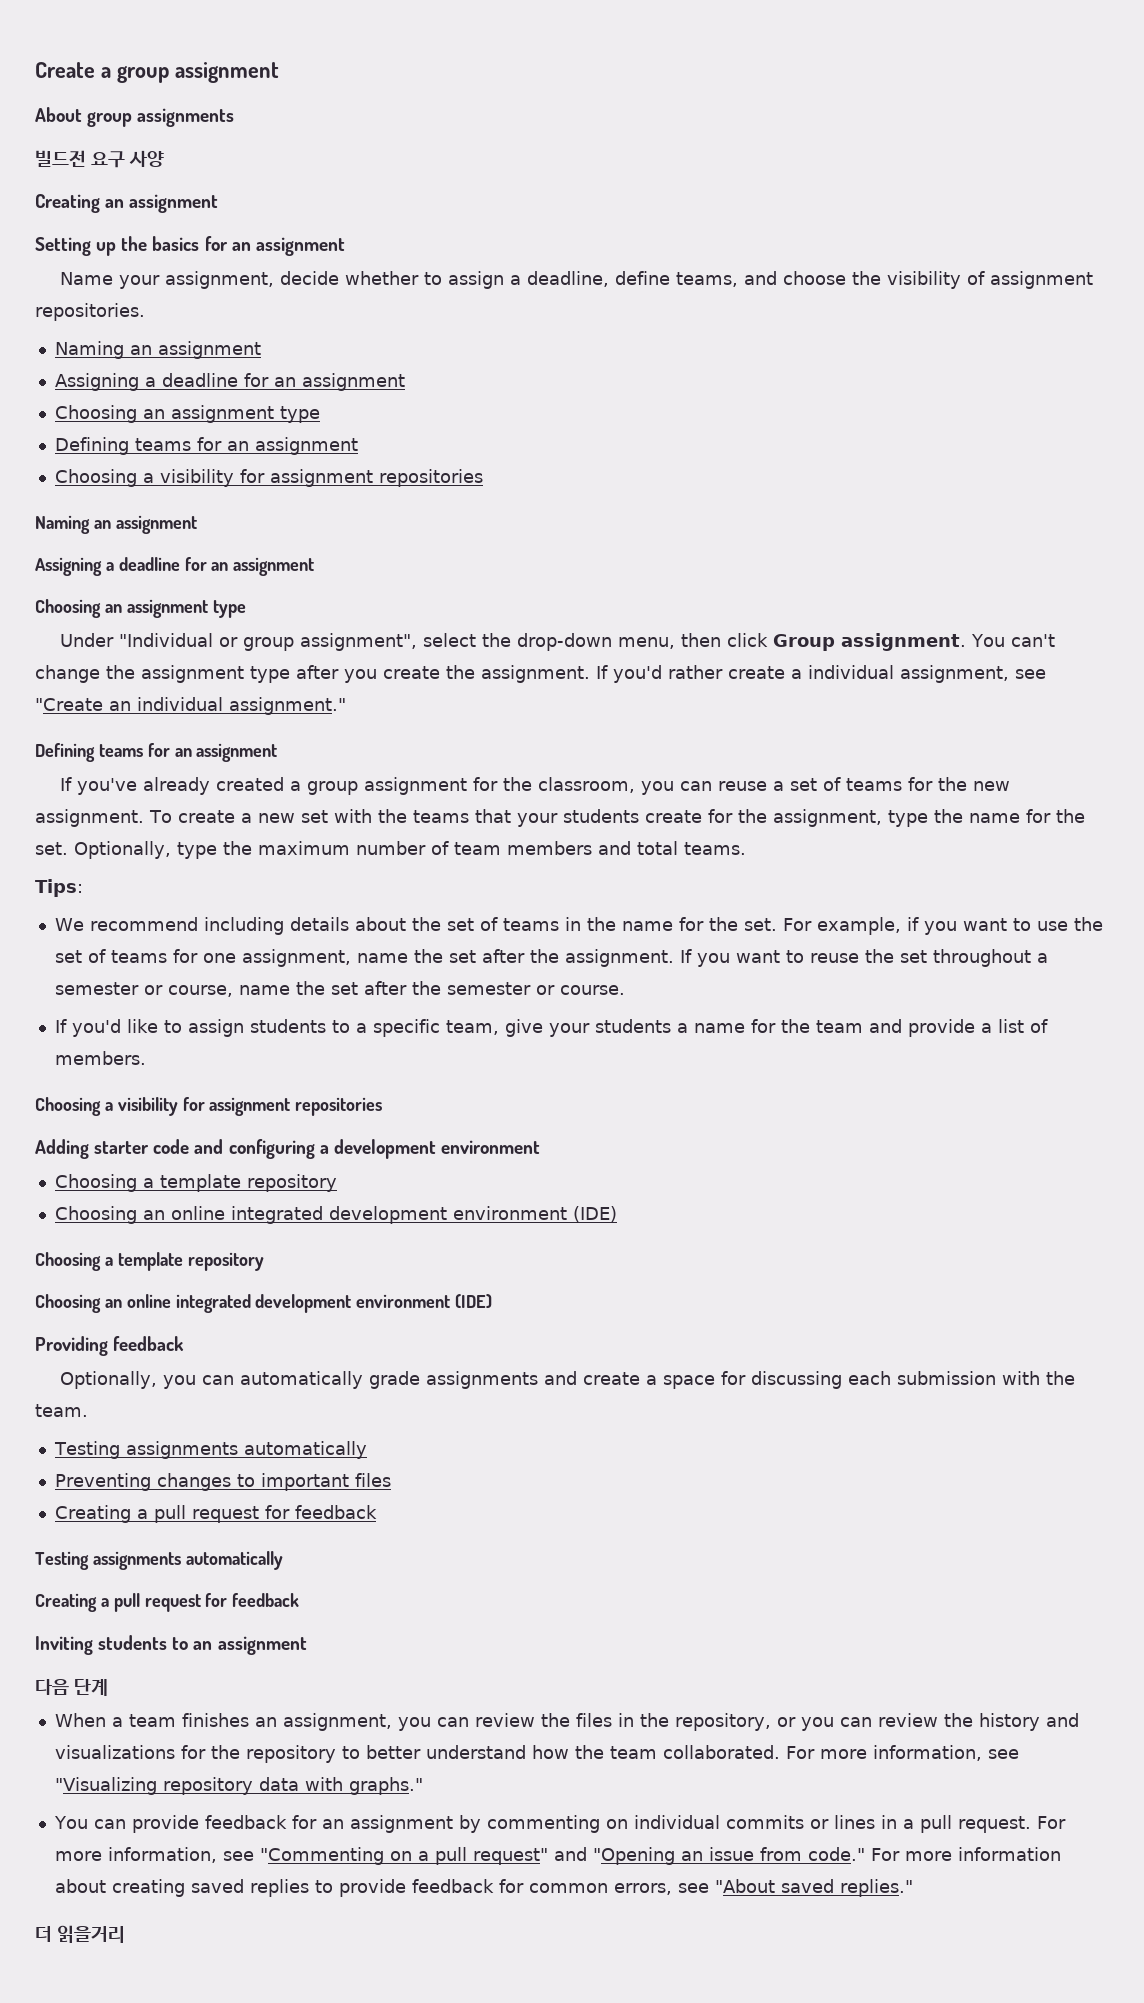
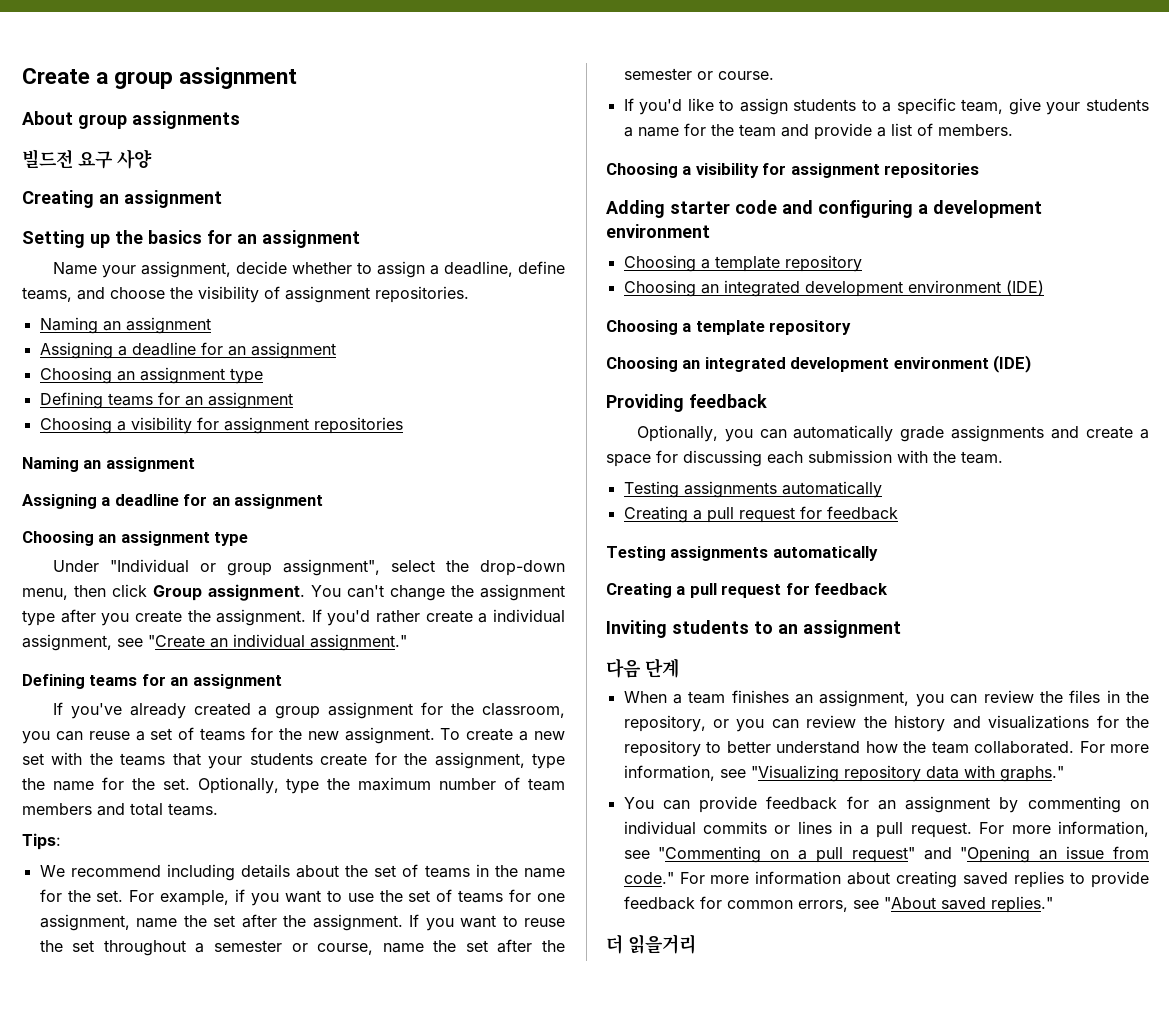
[170,1206,225,1220] online -> (719, 289) none
[126,1294,171,1308] online -> (701, 364) none
[54,1473,391,1491] // Preventing changes to important files -> (882, 489) none

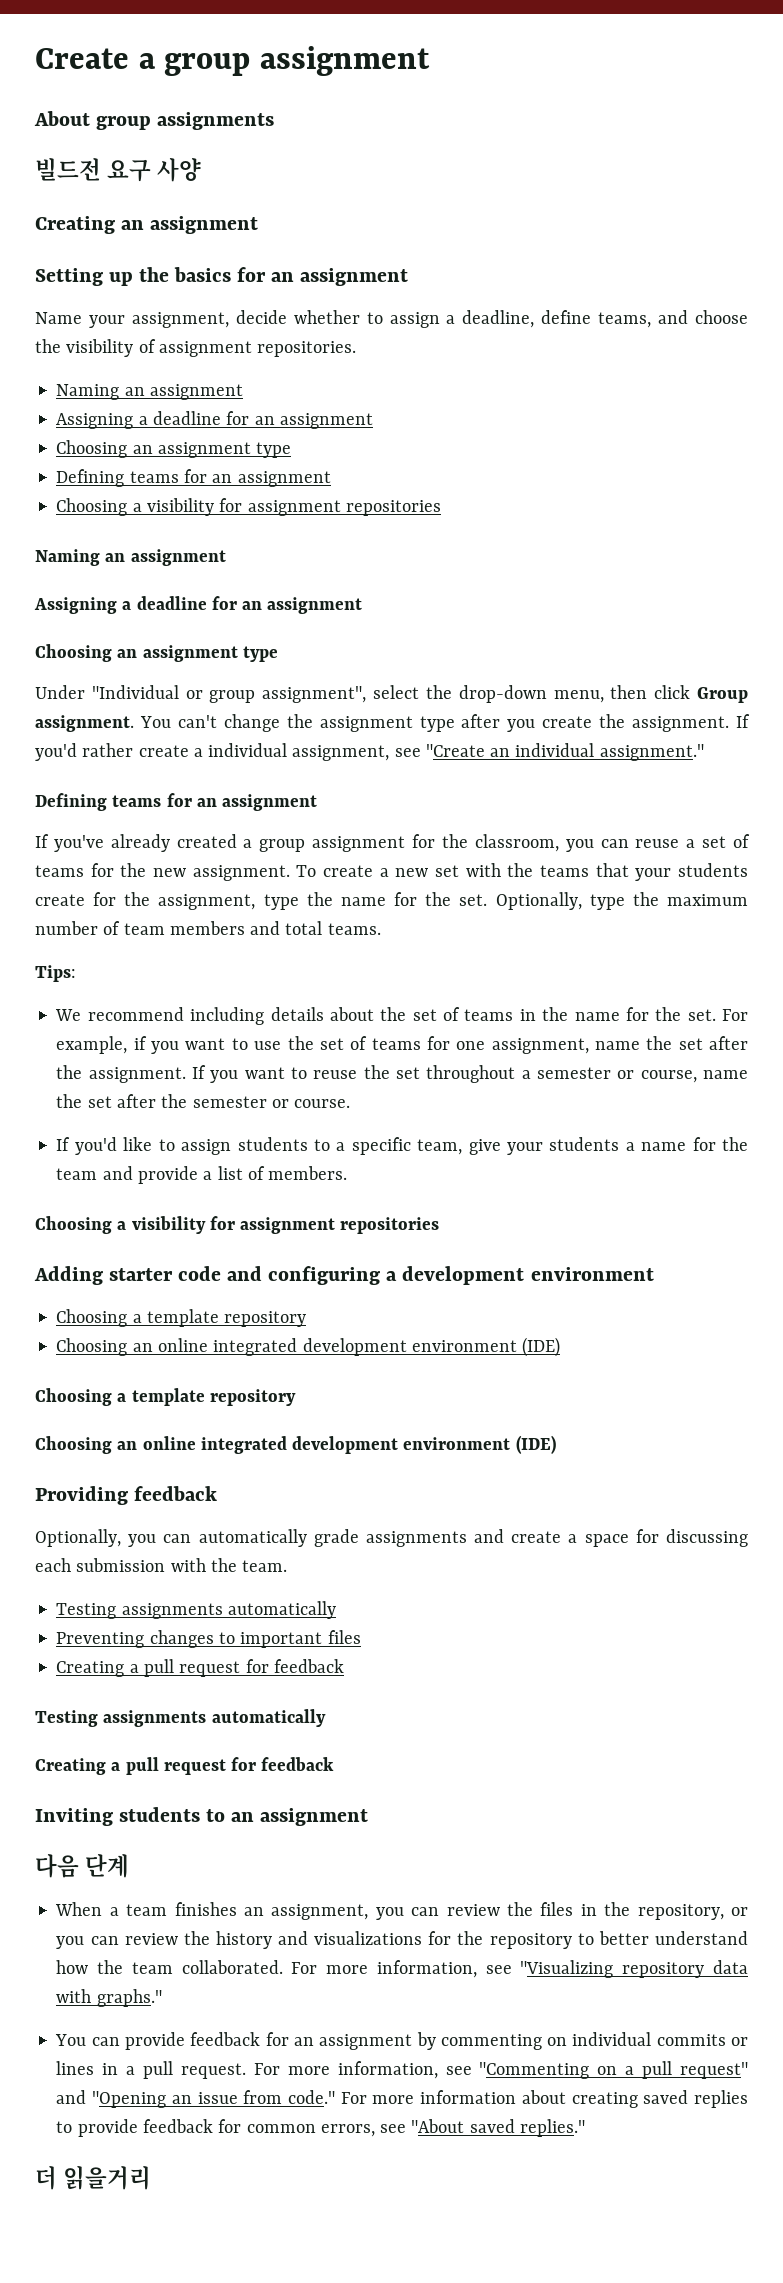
(719, 289) none -> [157,1338,208,1352] online
(701, 364) none -> [142,1436,196,1450] online
(882, 489) none -> [56,1630,361,1648] // Preventing changes to important files

